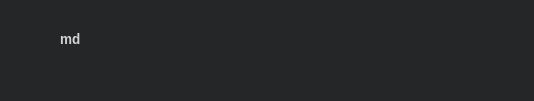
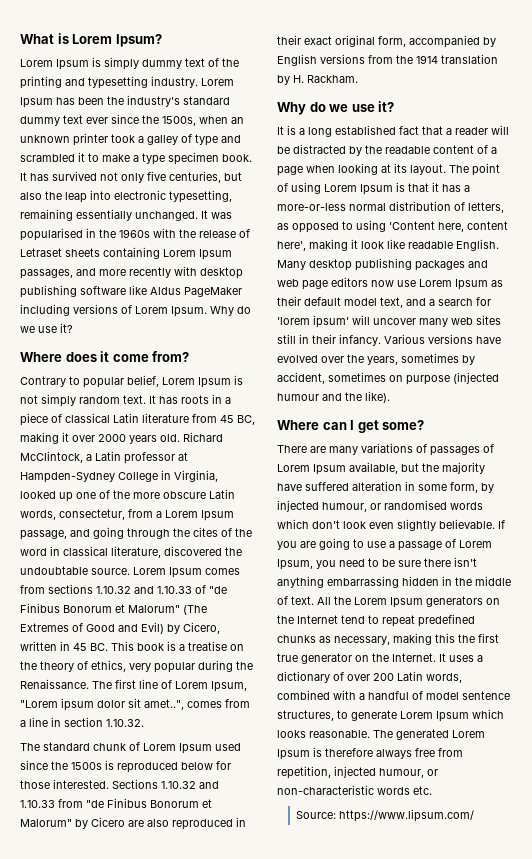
[60,33,80,44] md -> [20,33,162,47] [20,57,239,70] [20,76,234,89] [20,95,230,108] [20,114,244,126] [20,133,241,146] [20,152,252,165] [20,171,242,183] [20,190,232,203] [20,209,232,221] [20,228,250,241] [20,247,232,260] [20,266,243,279] [20,285,242,298] [20,304,251,317] [20,323,73,333] [20,351,190,362] [20,375,243,388] [20,394,231,407] [20,413,255,426] [20,432,223,444] [20,451,188,464] [20,470,218,483] [20,489,235,502] [20,509,234,521] [20,527,252,540] [20,546,242,558] [20,566,240,578] [20,584,227,594] [20,603,207,615] [20,622,220,634] [20,641,244,651] [20,660,253,673] [20,679,247,692] [20,698,250,711] [20,717,144,727] [20,742,241,754] [20,760,231,773] [20,779,219,789] [20,798,212,808] [20,817,246,830] [277,35,496,48] [277,54,498,66] [277,75,358,85] [277,101,395,115] [277,125,509,137] [277,144,497,156] [277,163,500,176] [277,182,470,195] [277,201,504,213] [277,220,508,233] [277,239,499,251] [277,258,488,271] [277,277,503,290] [277,296,491,308] [277,315,501,328] [277,334,501,346] [277,353,475,365] [277,372,499,385] [277,391,390,403] [277,420,425,433] [277,443,494,456] [277,462,485,475] [277,481,494,493] [277,500,483,512] [277,519,505,531] [277,538,492,551] [277,557,477,570] [277,576,511,588] [277,596,500,608] [277,614,475,627] [277,633,499,645] [277,653,483,664] [277,671,462,683] [277,690,510,700] [277,709,504,722] [277,729,485,740] [277,747,463,760] [277,766,438,779] [277,785,432,795] [296,809,475,822] What is Lorem Ipsum? // Lorem Ipsum is simply dummy text of the printing and typesetting industry. Lorem Ipsum has been the industry's standard dummy text ever since the 1500s, when an unknown printer took a galley of type and scrambled it to make a type specimen book. It has survived not only five centuries, but also the leap into electronic typesetting, remaining essentially unchanged. It was popularised in the 1960s with the release of Letraset sheets containing Lorem Ipsum passages, and more recently with desktop publishing software like Aldus PageMaker including versions of Lorem Ipsum. Why do we use it? // Where does it come from? // Contrary to popular belief, Lorem Ipsum is not simply random text. It has roots in a piece of classical Latin literature from 45 BC, making it over 2000 years old. Richard McClintock, a Latin professor at Hampden-Sydney College in Virginia, looked up one of the more obscure Latin words, consectetur, from a Lorem Ipsum passage, and going through the cites of the word in classical literature, discovered the undoubtable source. Lorem Ipsum comes from sections 1.10.32 and 1.10.33 of "de Finibus Bonorum et Malorum" (The Extremes of Good and Evil) by Cicero, written in 45 BC. This book is a treatise on the theory of ethics, very popular during the Renaissance. The first line of Lorem Ipsum, "Lorem ipsum dolor sit amet..", comes from a line in section 1.10.32. // The standard chunk of Lorem Ipsum used since the 1500s is reproduced below for those interested. Sections 1.10.32 and 1.10.33 from "de Finibus Bonorum et Malorum" by Cicero are also reproduced in their exact original form, accompanied by English versions from the 1914 translation by H. Rackham. // Why do we use it? // It is a long established fact that a reader will be distracted by the readable content of a page when looking at its layout. The point of using Lorem Ipsum is that it has a more-or-less normal distribution of letters, as opposed to using 'Content here, content here', making it look like readable English. Many desktop publishing packages and web page editors now use Lorem Ipsum as their default model text, and a search for 'lorem ipsum' will uncover many web sites still in their infancy. Various versions have evolved over the years, sometimes by accident, sometimes on purpose (injected humour and the like). // Where can I get some? // There are many variations of passages of Lorem Ipsum available, but the majority have suffered alteration in some form, by injected humour, or randomised words which don't look even slightly believable. If you are going to use a passage of Lorem Ipsum, you need to be sure there isn't anything embarrassing hidden in the middle of text. All the Lorem Ipsum generators on the Internet tend to repeat predefined chunks as necessary, making this the first true generator on the Internet. It uses a dictionary of over 200 Latin words, combined with a handful of model sentence structures, to generate Lorem Ipsum which looks reasonable. The generated Lorem Ipsum is therefore always free from repetition, injected humour, or non-characteristic words etc. // Source: https://www.lipsum.com/

